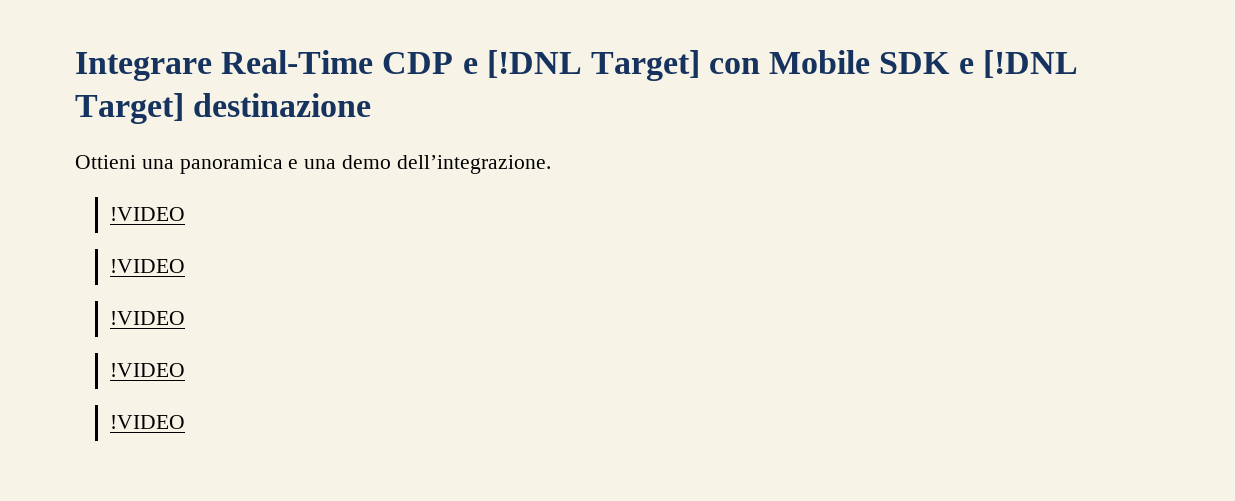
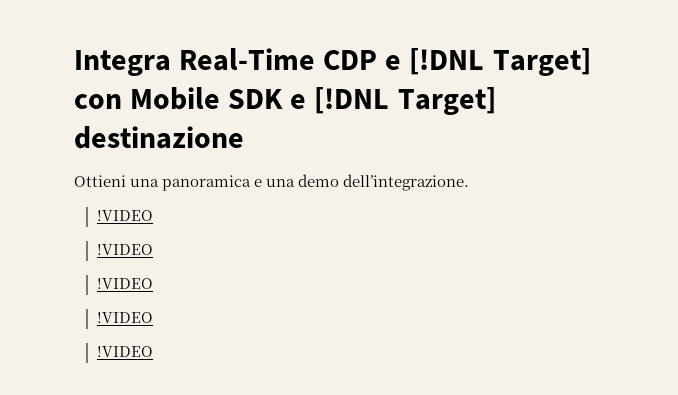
[75,52,212,81] Integrare -> [74,50,171,76] Integra

